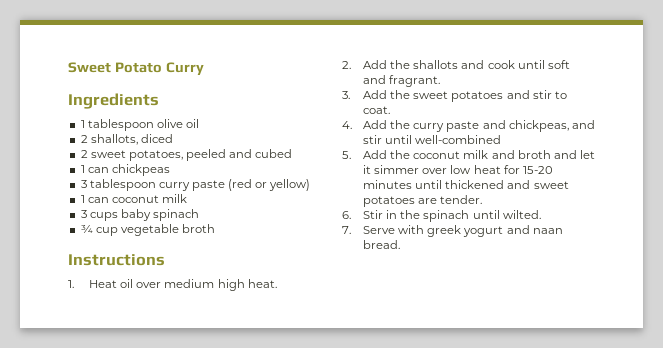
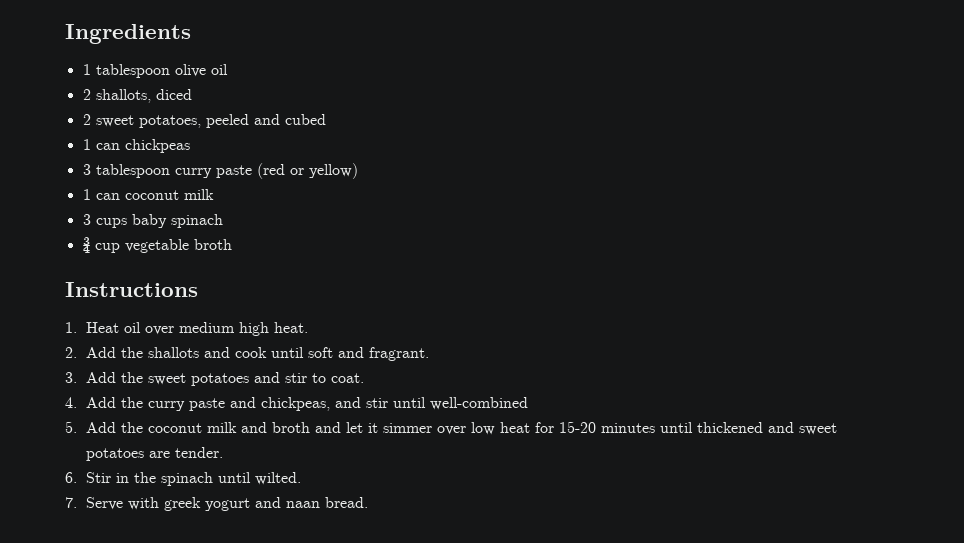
[68,62,204,76] Sweet Potato Curry // -> (65, 34) none

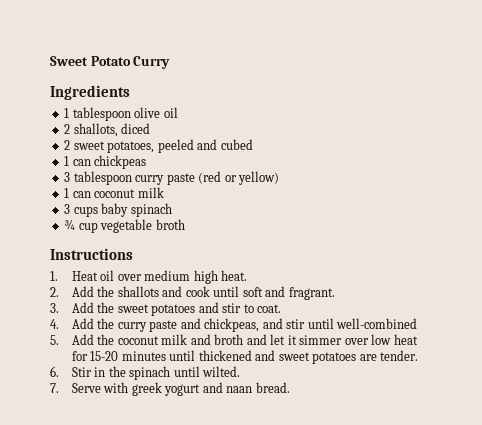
(65, 34) none -> [50,56,171,69] Sweet Potato Curry //

